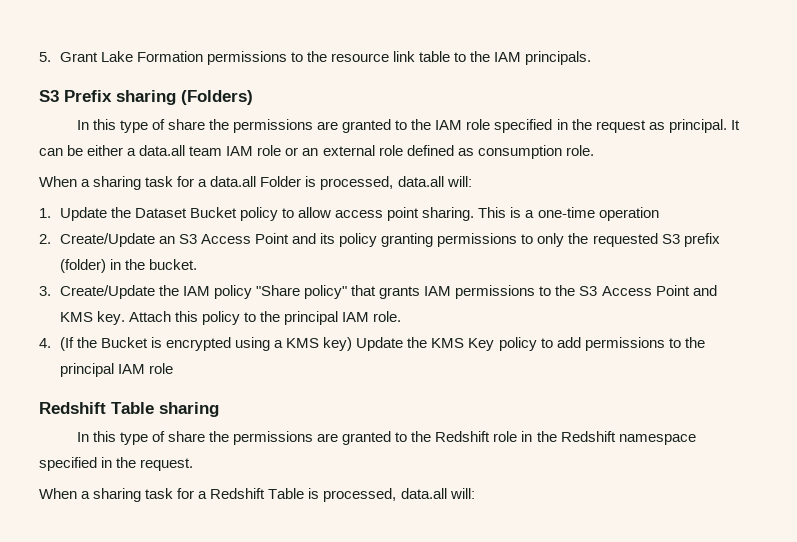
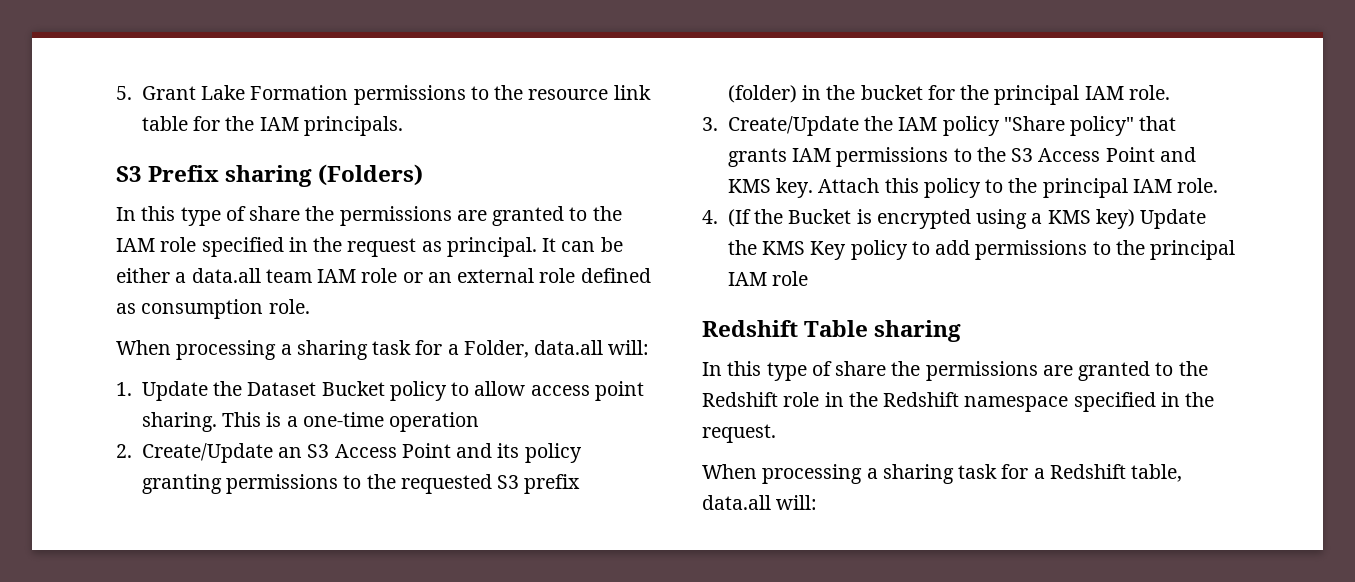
[454,52,467,62] to -> [193,116,221,131] for
[81,176,394,190] a sharing task for a data.all Folder is processed, -> [176,340,529,360] processing a sharing task for a Folder,
[537,233,565,247] only -> (362, 482) none
[149,259,198,270] bucket. -> [860,85,1170,105] bucket for the principal IAM role.
(77, 493) none -> [762,464,863,484] processing
[268,488,397,502] Table is processed, -> [1131,464,1183,482] table,

